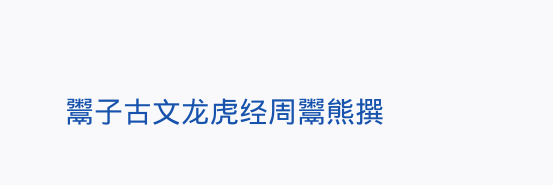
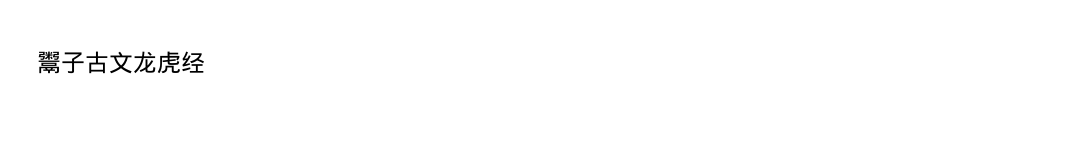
[268,98,384,125] 周鬻熊撰 -> (205, 62) none

